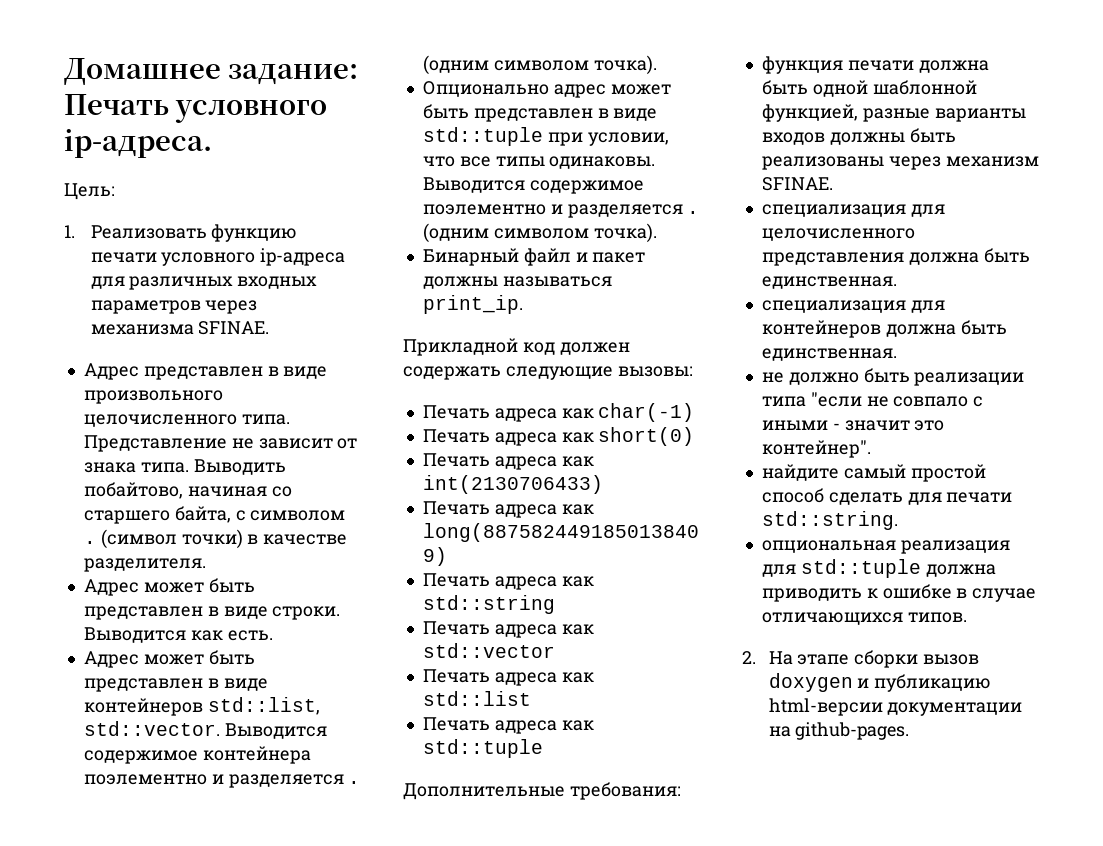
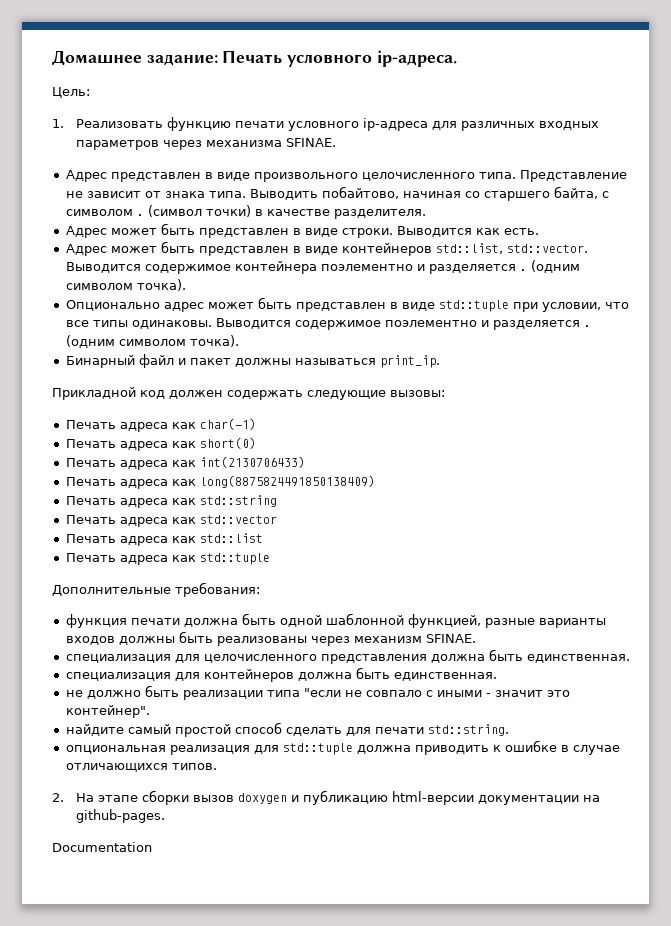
(910, 731) none -> [52,842,152,852] // Documentation

